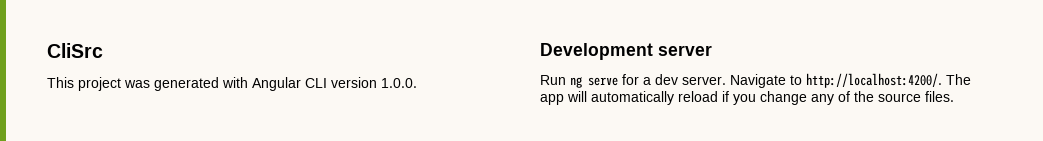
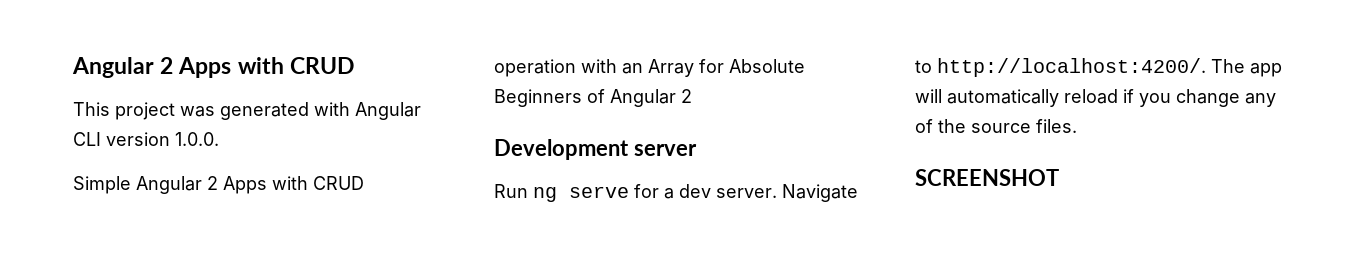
[47,43,103,58] CliSrc -> [72,57,354,78] Angular 2 Apps with CRUD
(417, 83) none -> [73,176,364,194] [494,59,805,77] [494,89,692,107] // Simple Angular 2 Apps with CRUD operation with an Array for Absolute Beginners of Angular 2
(954, 96) none -> [915,169,1059,186] // SCREENSHOT

